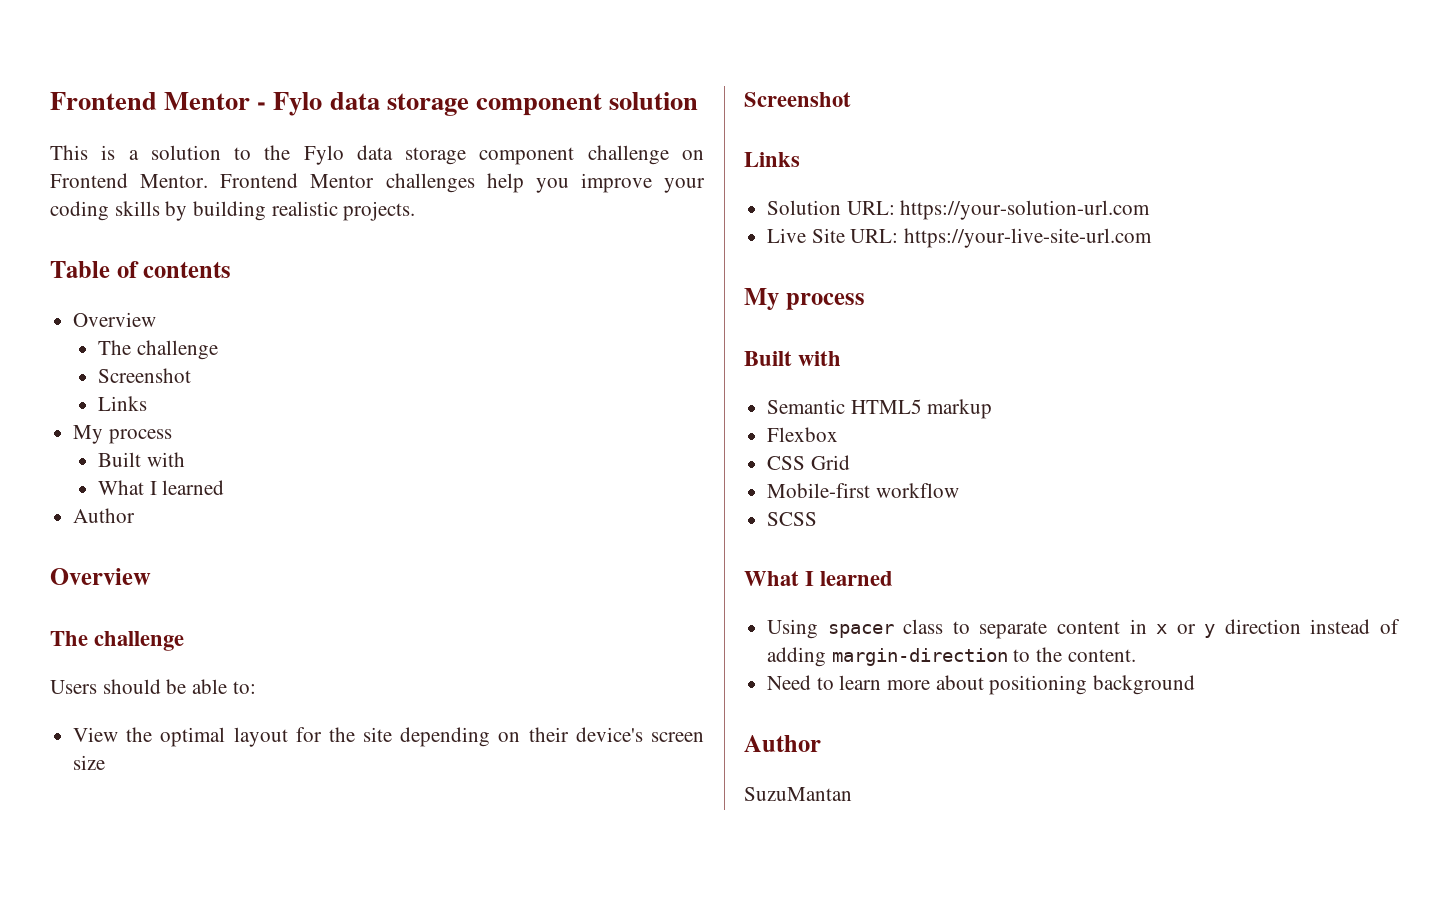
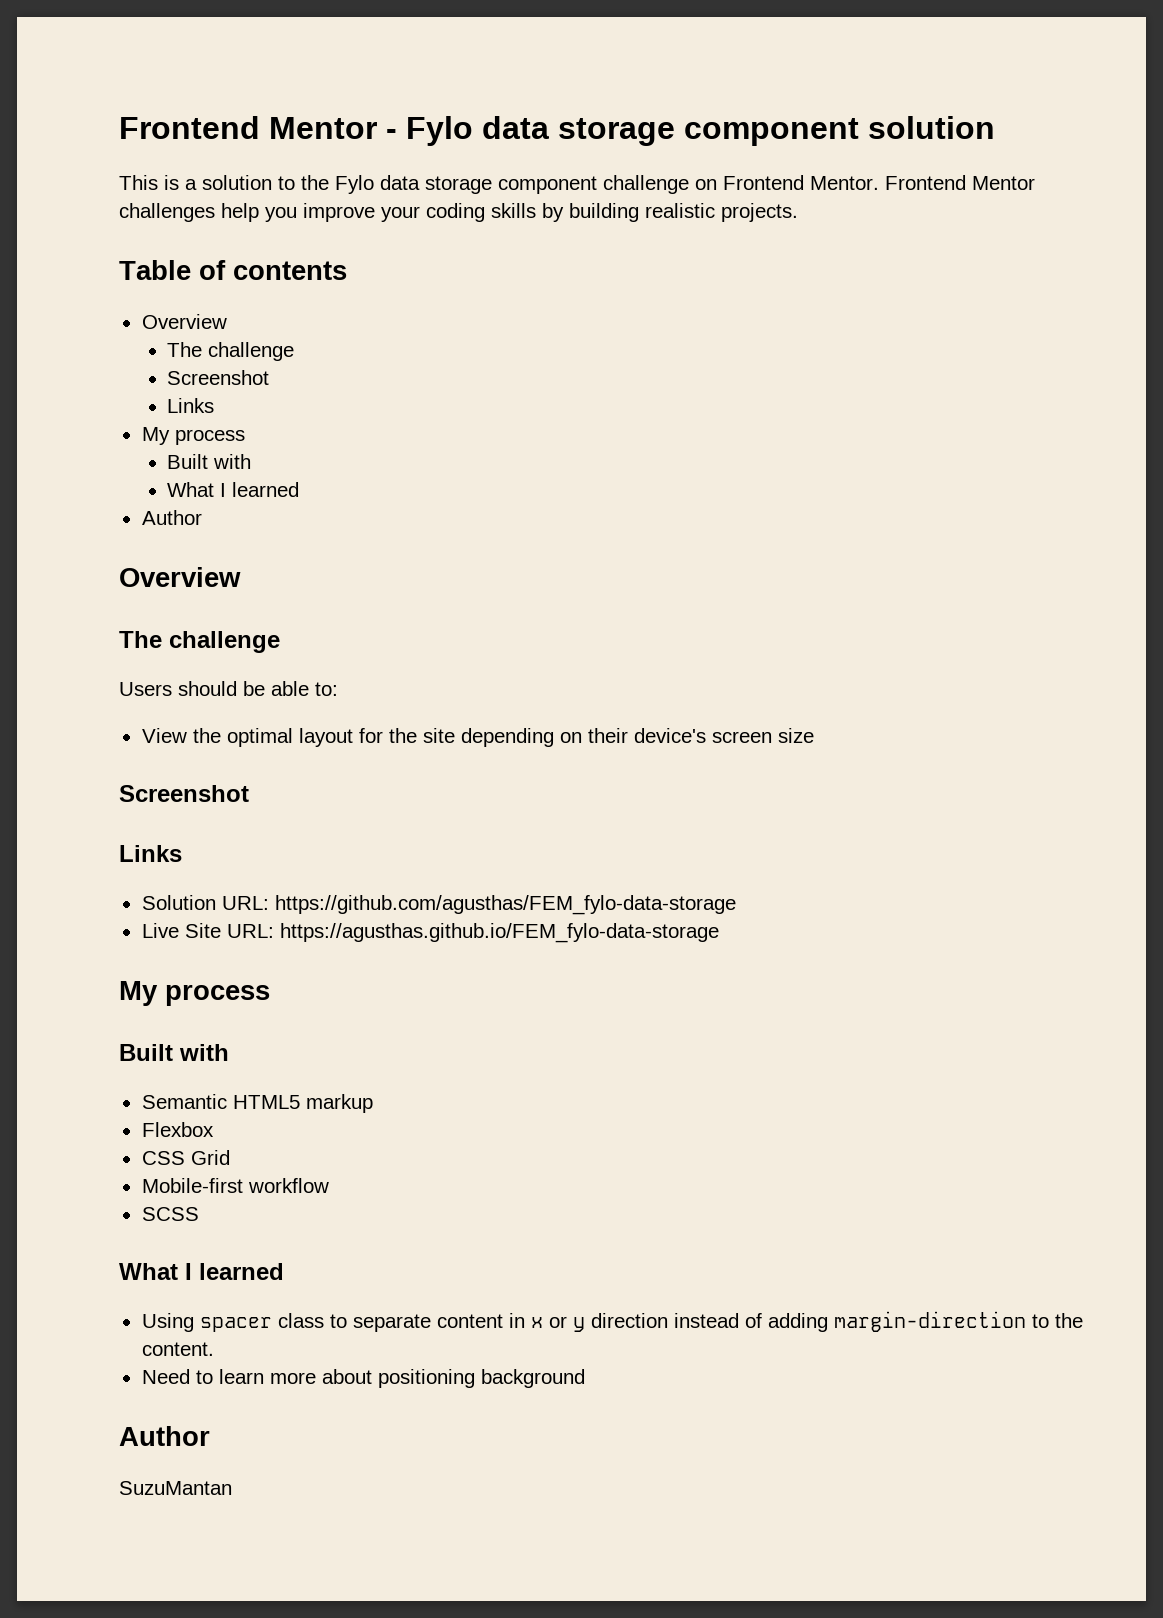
[900,200,1151,220] https://your-solution-url.com -> [274,895,736,915] https://github.com/agusthas/FEM_fylo-data-storage
[904,228,1153,248] https://your-live-site-url.com -> [279,923,719,943] https://agusthas.github.io/FEM_fylo-data-storage

